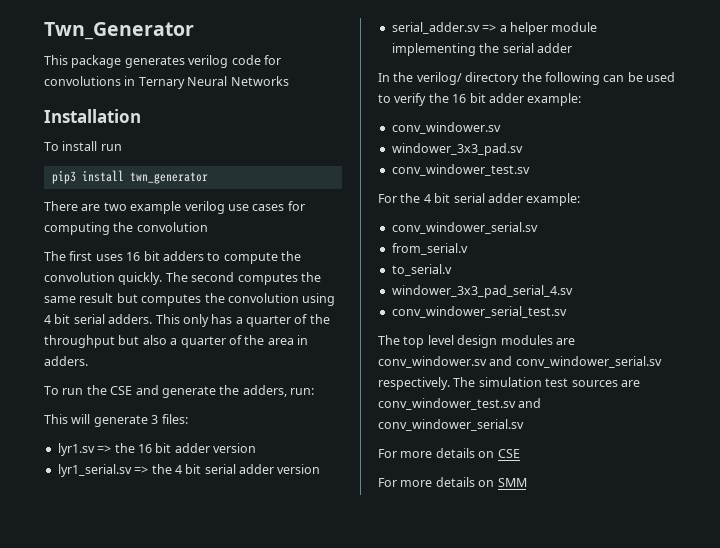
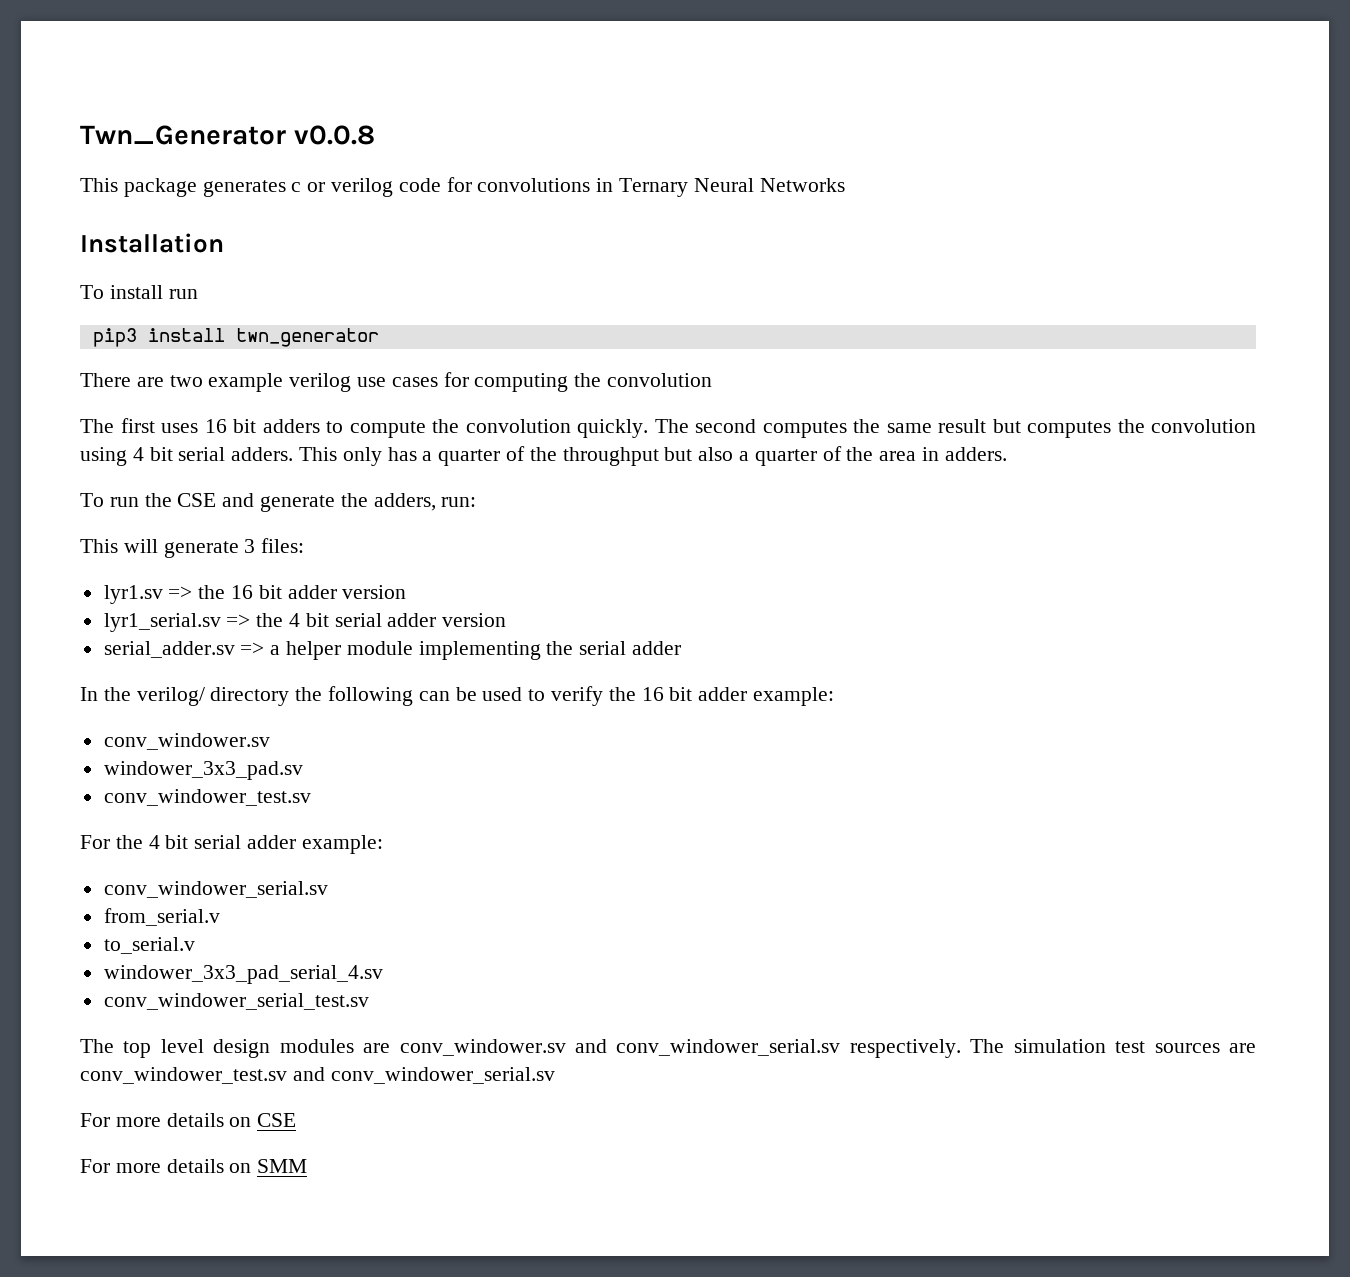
(194, 31) none -> [293,125,375,145] v0.0.8
(185, 62) none -> [291,182,326,192] c or

